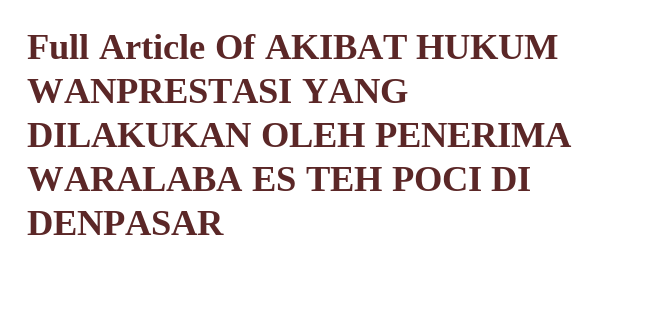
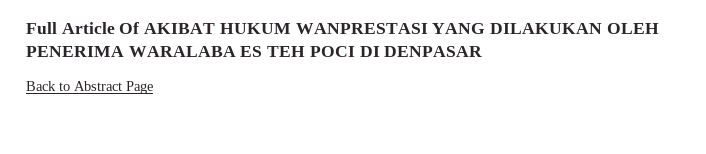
(224, 223) none -> [26,81,153,94] // Back to Abstract Page

